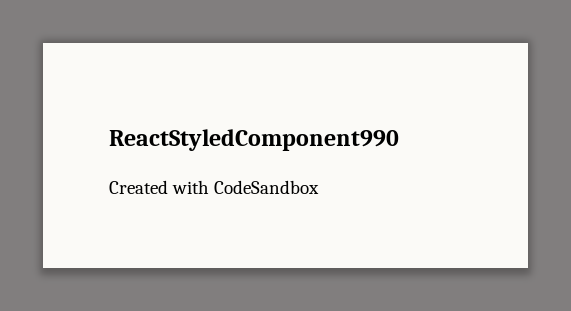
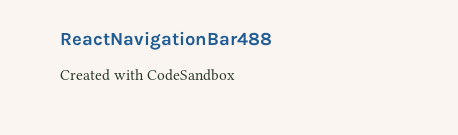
[109,129,399,151] ReactStyledComponent990 -> [60,31,272,50] ReactNavigationBar488

